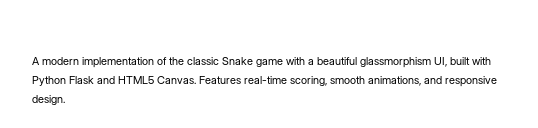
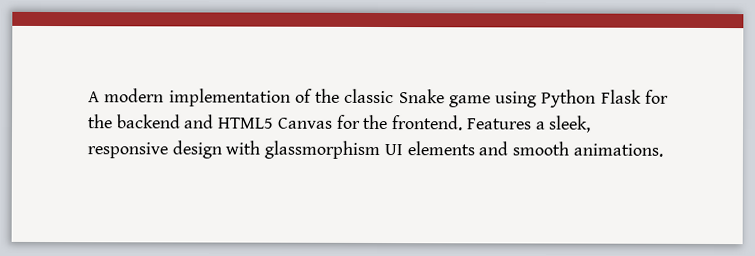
[286,57,491,68] [32,76,497,87] [32,95,65,105] with a beautiful glassmorphism UI, built with Python Flask and HTML5 Canvas. Features real-time scoring, smooth animations, and responsive design. -> [495,89,669,108] [87,114,592,133] [87,140,663,160] using Python Flask for the backend and HTML5 Canvas for the frontend. Features a sleek, responsive design with glassmorphism UI elements and smooth animations.

